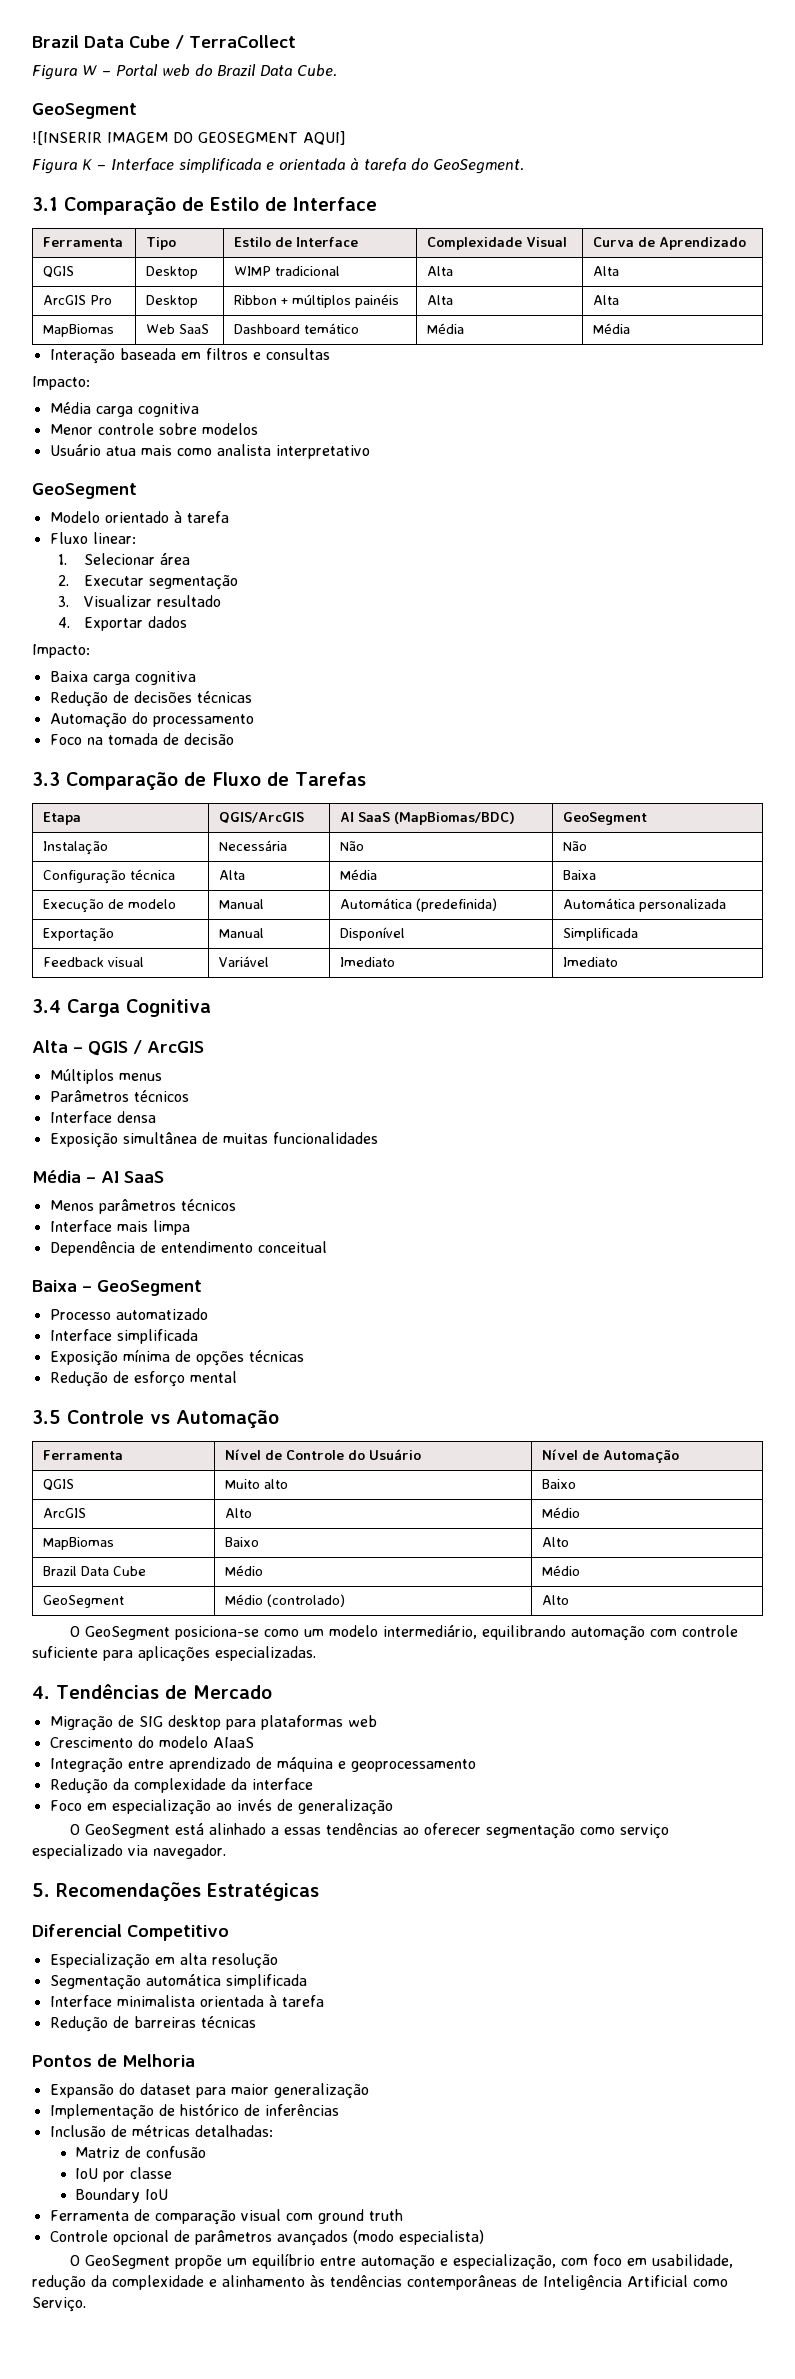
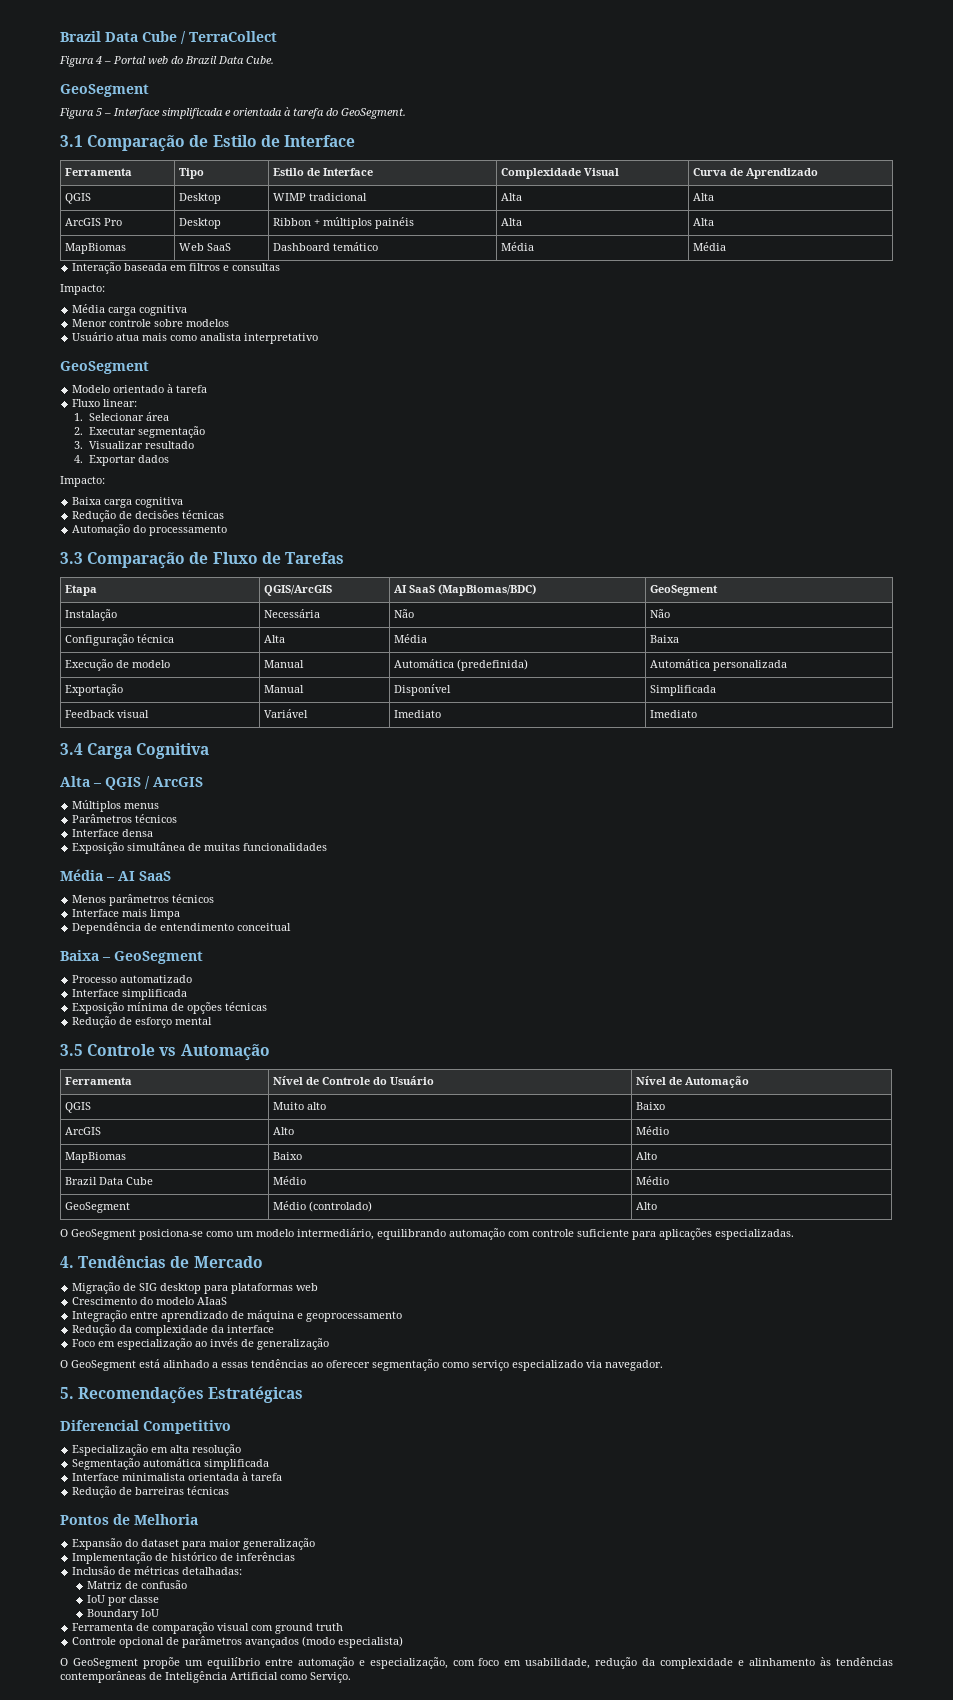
[82,65,97,76] W -> [95,56,102,64] 4
[32,131,346,145] [32,159,92,174] // ![INSERIR IMAGEM DO GEOSEGMENT AQUI] // Figura K -> [59,108,102,119] // Figura 5
[49,733,234,745] // Foco na tomada de decisão -> (228, 530) none

